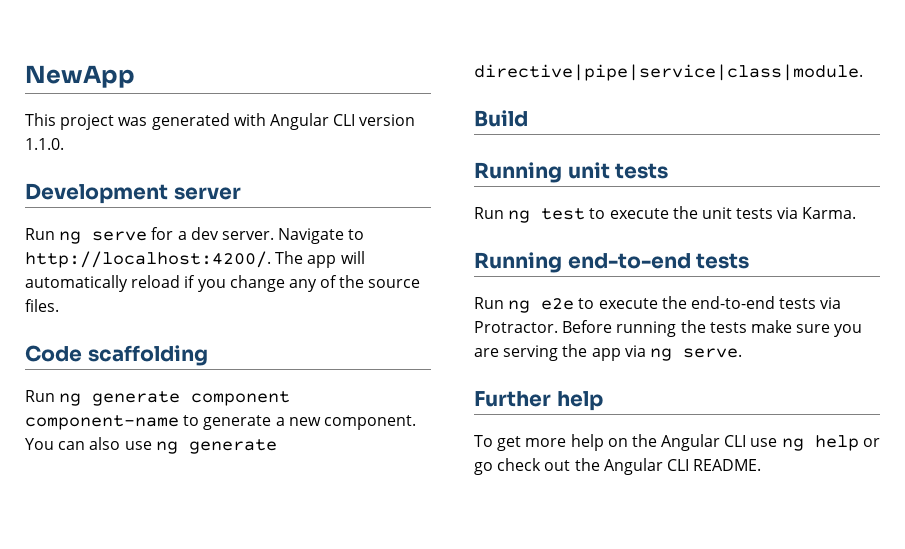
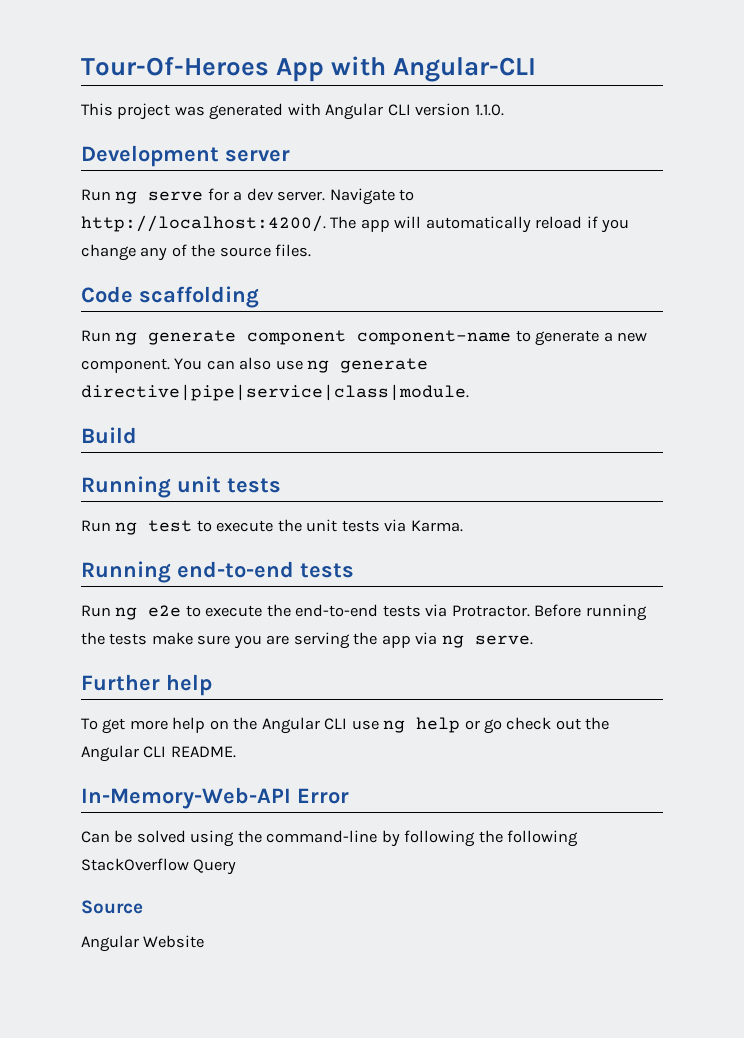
[25,65,135,88] NewApp -> [81,56,537,82] Tour-Of-Heroes App with Angular-CLI
(762, 465) none -> [81,787,349,809] [81,830,579,847] [81,858,237,875] [81,900,143,914] [81,935,205,952] // In-Memory-Web-API Error // Can be solved using the command-line by following the following StackOverflow Query // Source // Angular Website

